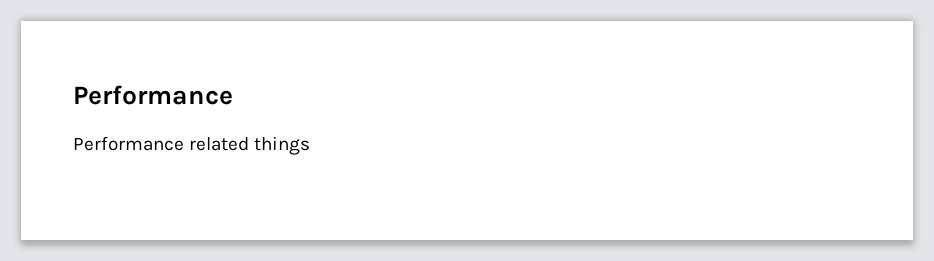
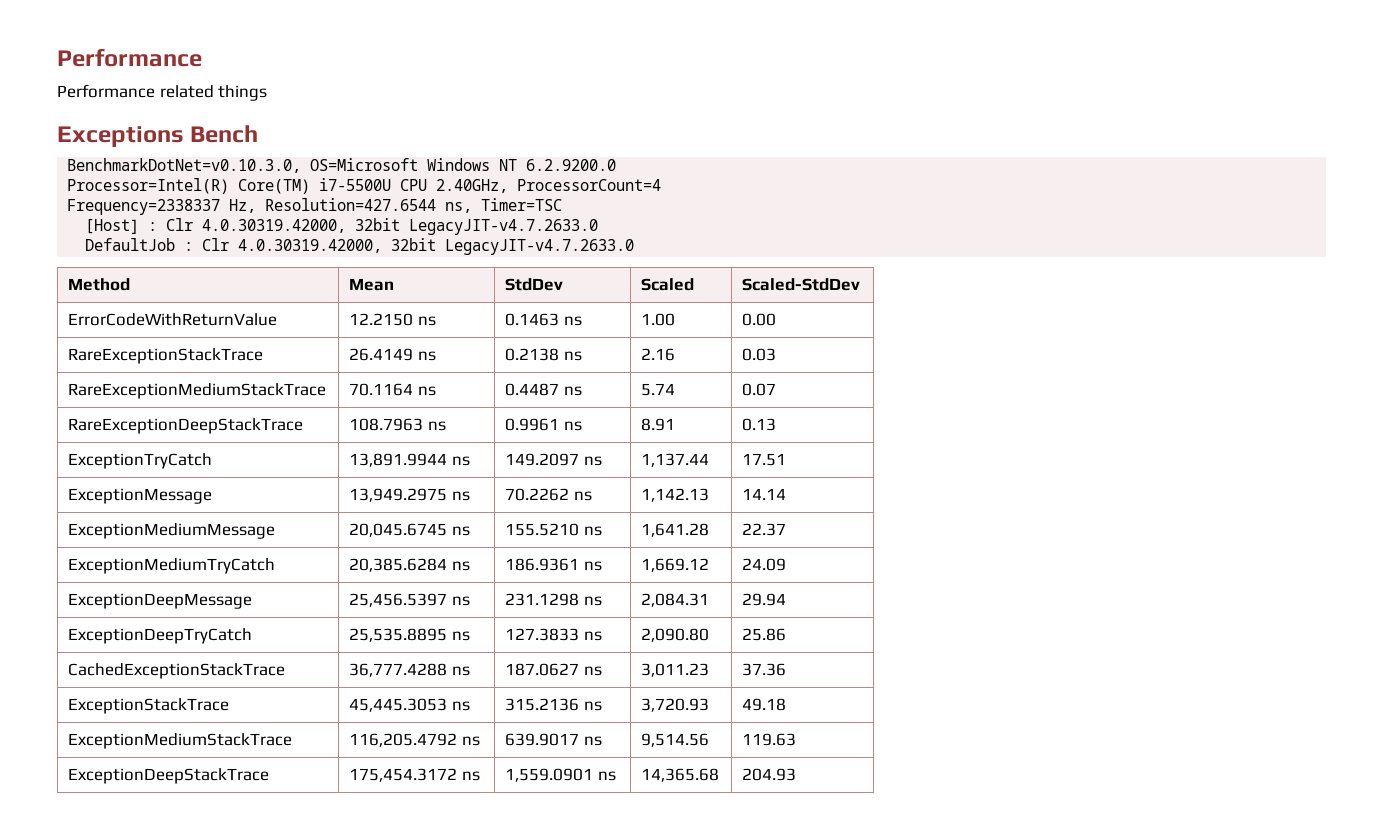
(311, 145) none -> [57,125,259,147] [67,158,617,173] [67,178,662,194] [67,198,563,215] [85,218,599,235] [85,238,635,255] [68,278,131,291] [349,278,395,291] [505,278,564,291] [641,278,695,291] [742,278,861,291] [68,313,278,326] [349,313,436,326] [505,313,582,326] [641,313,676,326] [742,313,777,326] [68,348,264,364] [349,348,436,361] [505,348,582,361] [641,348,676,361] [742,348,777,361] [68,383,327,399] [349,383,436,396] [505,383,582,396] [641,383,676,396] [742,383,777,396] [68,418,304,434] [349,418,446,431] [505,418,582,431] [641,418,676,431] [742,418,777,431] [68,453,213,469] [349,453,470,467] [505,453,602,466] [641,453,710,467] [742,453,787,466] [68,488,213,504] [349,488,470,502] [505,488,592,501] [641,488,710,502] [742,488,787,500] [68,523,276,539] [349,523,470,537] [505,523,602,536] [641,523,710,537] [742,523,787,536] [68,558,276,574] [349,558,470,572] [505,558,602,571] [641,558,710,572] [742,558,787,571] [68,593,253,609] [349,593,470,607] [505,593,602,606] [641,593,710,607] [742,593,787,606] [68,628,253,644] [349,628,470,642] [505,628,602,641] [641,628,710,642] [742,628,787,641] [68,663,286,679] [349,663,470,677] [505,663,602,676] [641,663,710,677] [742,663,787,676] [68,698,230,714] [349,698,470,712] [505,698,602,711] [641,698,710,712] [742,698,787,711] [68,733,293,749] [349,733,480,747] [505,733,602,746] [641,733,710,747] [742,733,797,746] [68,768,270,784] [349,768,480,782] [505,768,616,782] [641,768,720,782] [742,768,797,781] // Exceptions Bench // BenchmarkDotNet=v0.10.3.0, OS=Microsoft Windows NT 6.2.9200.0 // Processor=Intel(R) Core(TM) i7-5500U CPU 2.40GHz, ProcessorCount=4 // Frequency=2338337 Hz, Resolution=427.6544 ns, Timer=TSC // [Host] : Clr 4.0.30319.42000, 32bit LegacyJIT-v4.7.2633.0 // DefaultJob : Clr 4.0.30319.42000, 32bit LegacyJIT-v4.7.2633.0 // Method | Mean | StdDev | Scaled | Scaled-StdDev // ErrorCodeWithReturnValue | 12.2150 ns | 0.1463 ns | 1.00 | 0.00 // RareExceptionStackTrace | 26.4149 ns | 0.2138 ns | 2.16 | 0.03 // RareExceptionMediumStackTrace | 70.1164 ns | 0.4487 ns | 5.74 | 0.07 // RareExceptionDeepStackTrace | 108.7963 ns | 0.9961 ns | 8.91 | 0.13 // ExceptionTryCatch | 13,891.9944 ns | 149.2097 ns | 1,137.44 | 17.51 // ExceptionMessage | 13,949.2975 ns | 70.2262 ns | 1,142.13 | 14.14 // ExceptionMediumMessage | 20,045.6745 ns | 155.5210 ns | 1,641.28 | 22.37 // ExceptionMediumTryCatch | 20,385.6284 ns | 186.9361 ns | 1,669.12 | 24.09 // ExceptionDeepMessage | 25,456.5397 ns | 231.1298 ns | 2,084.31 | 29.94 // ExceptionDeepTryCatch | 25,535.8895 ns | 127.3833 ns | 2,090.80 | 25.86 // CachedExceptionStackTrace | 36,777.4288 ns | 187.0627 ns | 3,011.23 | 37.36 // ExceptionStackTrace | 45,445.3053 ns | 315.2136 ns | 3,720.93 | 49.18 // ExceptionMediumStackTrace | 116,205.4792 ns | 639.9017 ns | 9,514.56 | 119.63 // ExceptionDeepStackTrace | 175,454.3172 ns | 1,559.0901 ns | 14,365.68 | 204.93

